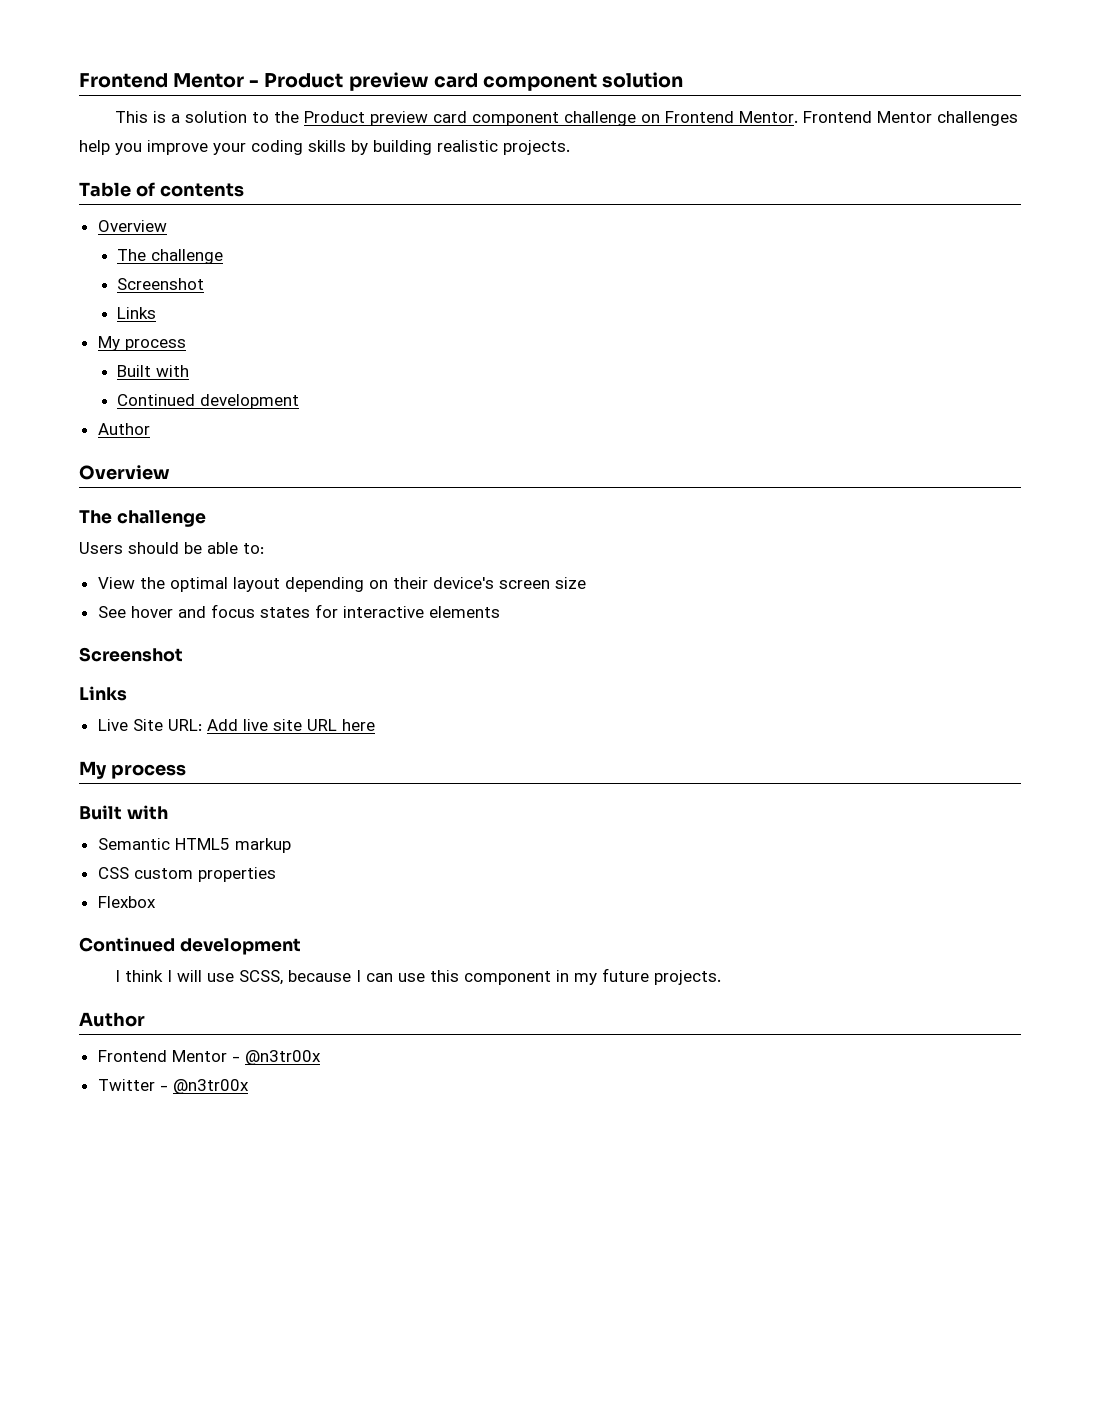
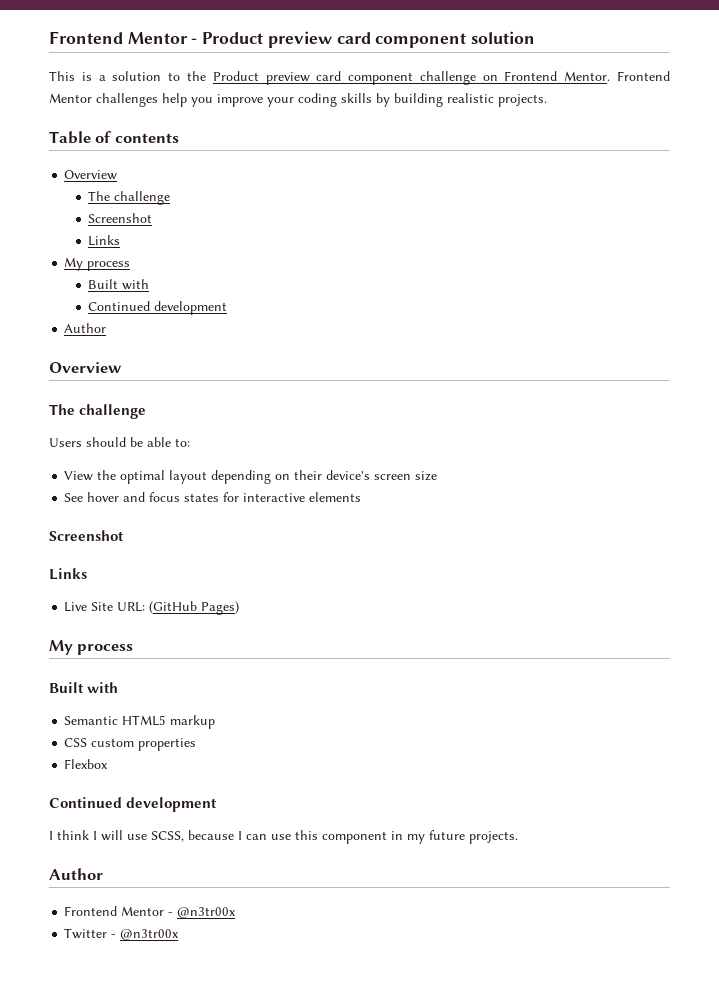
[206,719,375,731] Add live site URL here -> [149,601,240,615] (GitHub Pages)

